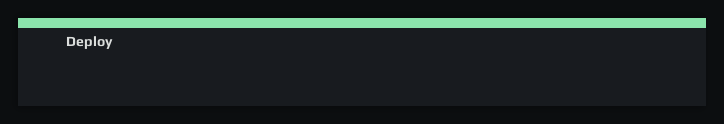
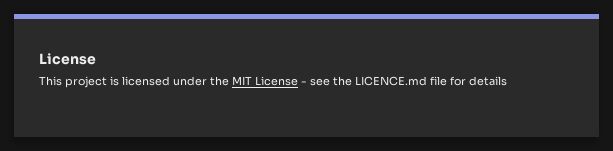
[66,36,113,49] Deploy -> [39,53,96,65] [39,76,507,88] License // This project is licensed under the MIT License - see the LICENCE.md file for details

